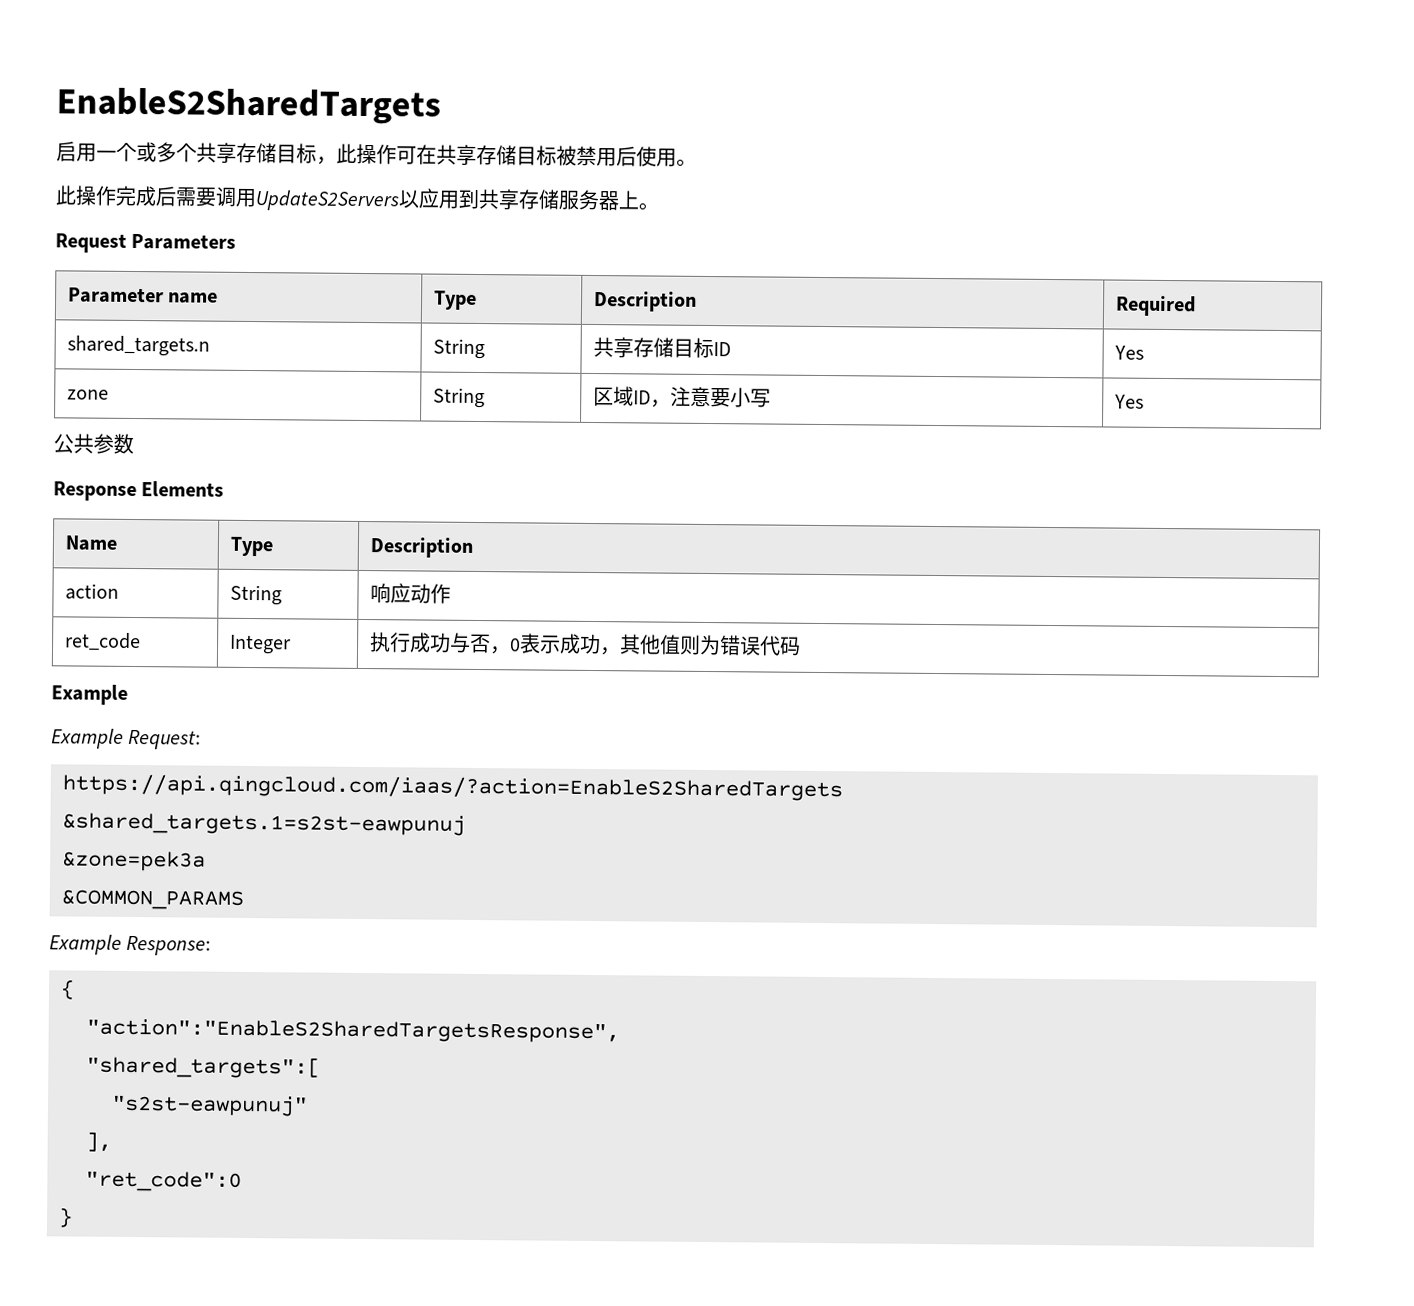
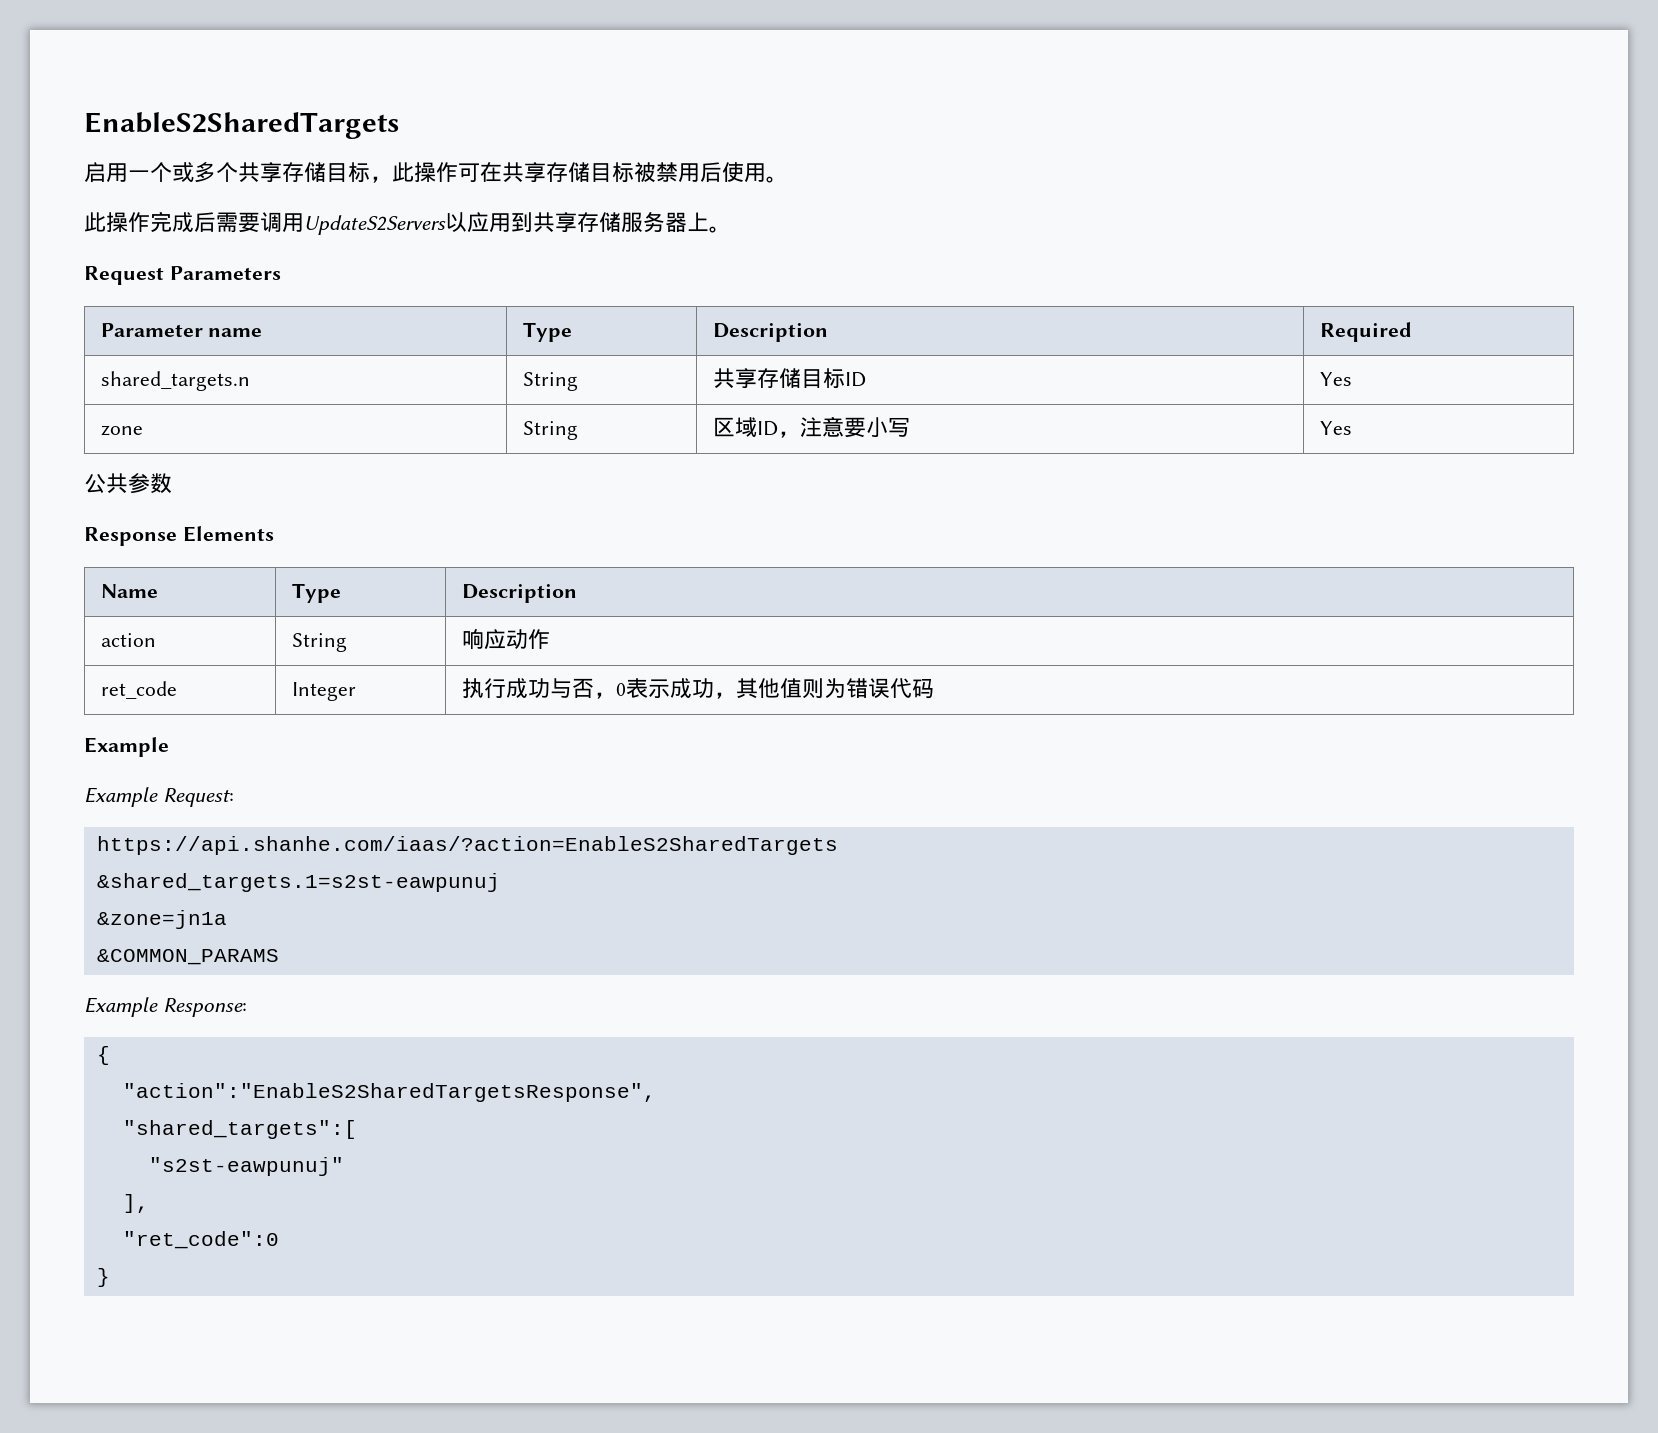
[62,773,843,802] https://api.qingcloud.com/iaas/?action=EnableS2SharedTargets -> [96,836,838,855] https://api.shanhe.com/iaas/?action=EnableS2SharedTargets
[62,850,206,872] &zone=pek3a -> [96,910,227,929] &zone=jn1a

